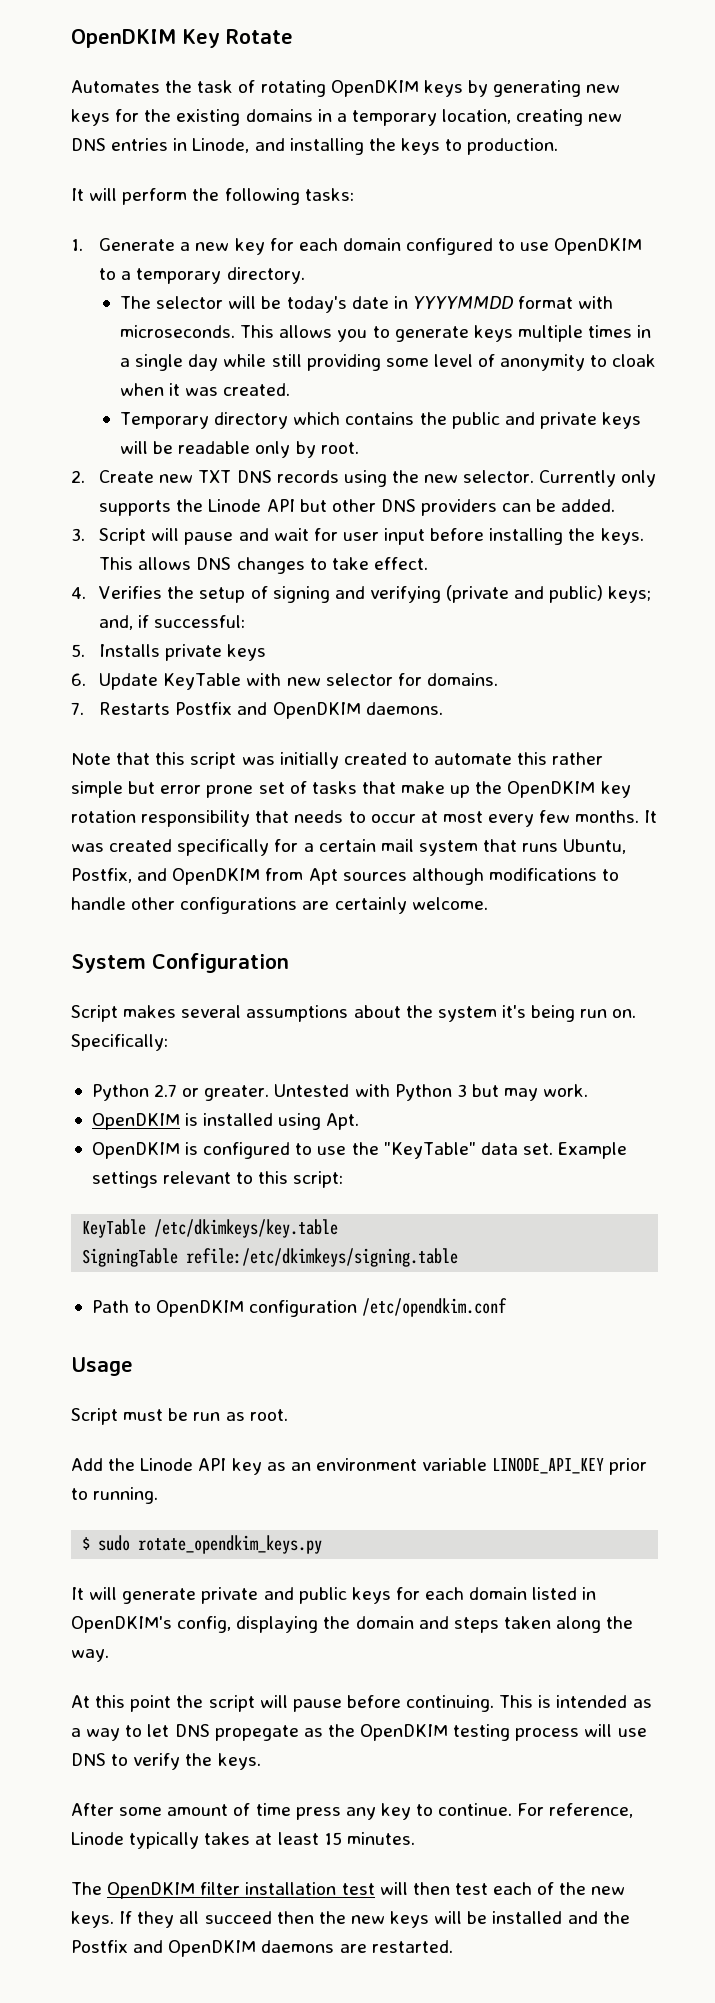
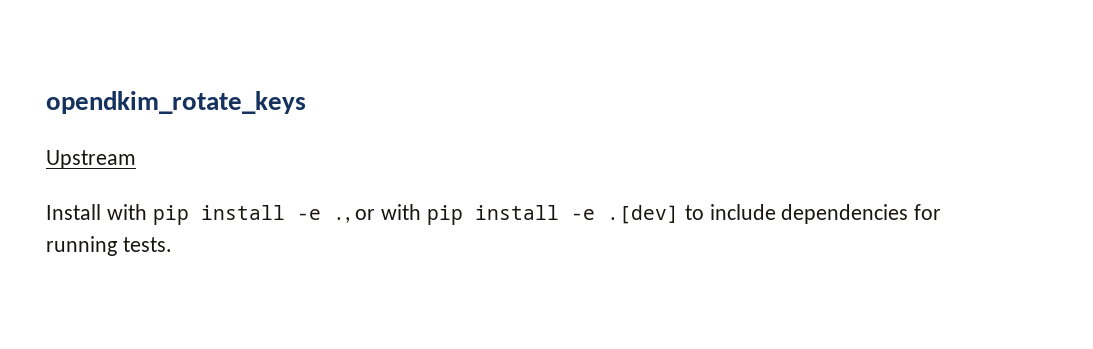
[71,29,293,48] [71,80,621,97] [71,109,623,126] [71,138,559,155] [71,188,354,205] [71,238,643,255] [99,267,305,284] [120,296,614,313] [120,325,652,342] [120,354,657,371] [120,383,291,396] [120,412,642,429] [120,441,359,458] [71,470,657,487] [99,499,616,516] [71,528,644,545] [99,557,428,574] [71,585,652,603] [99,615,246,630] [71,644,267,661] [71,673,498,690] [71,702,443,719] [71,752,604,769] [71,781,631,798] [71,810,658,827] [71,839,627,856] [71,868,620,885] [71,897,488,914] [71,953,289,973] [71,1005,637,1022] [71,1034,168,1051] [91,1084,589,1101] [91,1113,360,1130] [91,1142,628,1159] [91,1171,344,1188] [82,1219,339,1238] [82,1248,459,1267] [91,1298,508,1317] [71,1357,133,1376] [71,1408,288,1425] [71,1457,648,1475] [71,1487,159,1504] [82,1535,323,1554] [71,1587,597,1604] [71,1616,634,1633] [71,1649,109,1662] [71,1695,652,1712] [71,1724,647,1741] [71,1753,261,1770] [71,1803,634,1820] [71,1832,415,1849] [71,1882,626,1899] [71,1911,630,1928] [71,1940,453,1957] OpenDKIM Key Rotate // Automates the task of rotating OpenDKIM keys by generating new keys for the existing domains in a temporary location, creating new DNS entries in Linode, and installing the keys to production. // It will perform the following tasks: // 1. Generate a new key for each domain configured to use OpenDKIM to a temporary directory. // The selector will be today's date in YYYYMMDD format with microseconds. This allows you to generate keys multiple times in a single day while still providing some level of anonymity to cloak when it was created. // Temporary directory which contains the public and private keys will be readable only by root. // 2. Create new TXT DNS records using the new selector. Currently only supports the Linode API but other DNS providers can be added. // 3. Script will pause and wait for user input before installing the keys. This allows DNS changes to take effect. // 4. Verifies the setup of signing and verifying (private and public) keys; and, if successful: // 5. Installs private keys // 6. Update KeyTable with new selector for domains. // 7. Restarts Postfix and OpenDKIM daemons. // Note that this script was initially created to automate this rather simple but error prone set of tasks that make up the OpenDKIM key rotation responsibility that needs to occur at most every few months. It was created specifically for a certain mail system that runs Ubuntu, Postfix, and OpenDKIM from Apt sources although modifications to handle other configurations are certainly welcome. // System Configuration // Script makes several assumptions about the system it's being run on. Specifically: // Python 2.7 or greater. Untested with Python 3 but may work. // OpenDKIM is installed using Apt. // OpenDKIM is configured to use the "KeyTable" data set. Example settings relevant to this script: // KeyTable /etc/dkimkeys/key.table // SigningTable refile:/etc/dkimkeys/signing.table // Path to OpenDKIM configuration /etc/opendkim.conf // Usage // Script must be run as root. // Add the Linode API key as an environment variable LINODE_API_KEY prior to running. // $ sudo rotate_opendkim_keys.py // It will generate private and public keys for each domain listed in OpenDKIM's config, displaying the domain and steps taken along the way. // At this point the script will pause before continuing. This is intended as a way to let DNS propegate as the OpenDKIM testing process will use DNS to verify the keys. // After some amount of time press any key to continue. For reference, Linode typically takes at least 15 minutes. // The OpenDKIM filter installation test will then test each of the new keys. If they all succeed then the new keys will be installed and the Postfix and OpenDKIM daemons are restarted. -> [46,91,306,114] [46,150,136,169] [46,204,942,225] [46,236,172,256] opendkim_rotate_keys // Upstream // Install with pip install -e ., or with pip install -e .[dev] to include dependencies for running tests.

